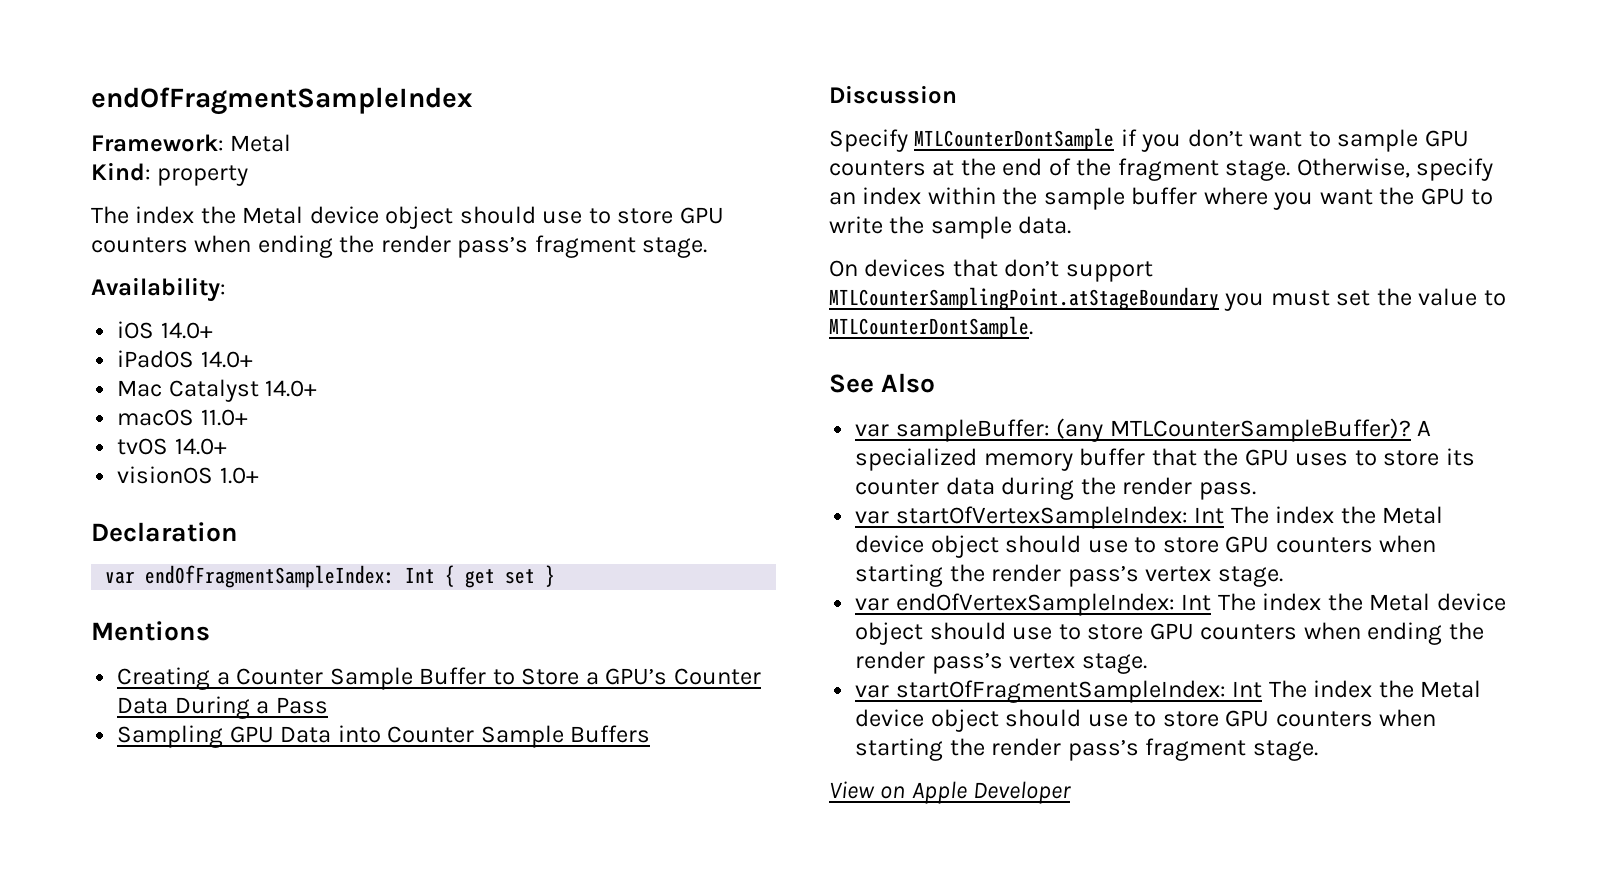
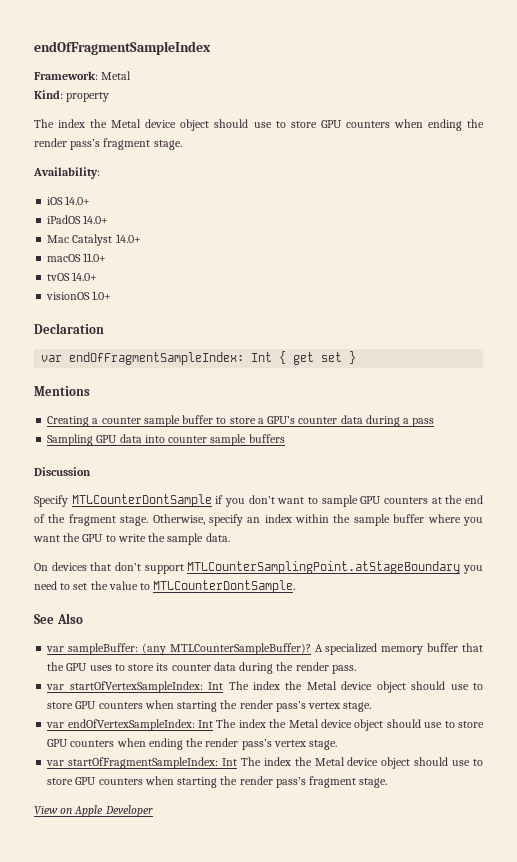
[236,667,761,690] [117,696,328,719] [117,725,651,748] Counter Sample Buffer to Store a GPU’s Counter Data During a Pass // Sampling GPU Data into Counter Sample Buffers -> [101,415,435,427] [47,434,285,446] counter sample buffer to store a GPU’s counter data during a pass // Sampling GPU data into counter sample buffers
[1270,290,1330,306] must -> [34,581,71,590] need to

